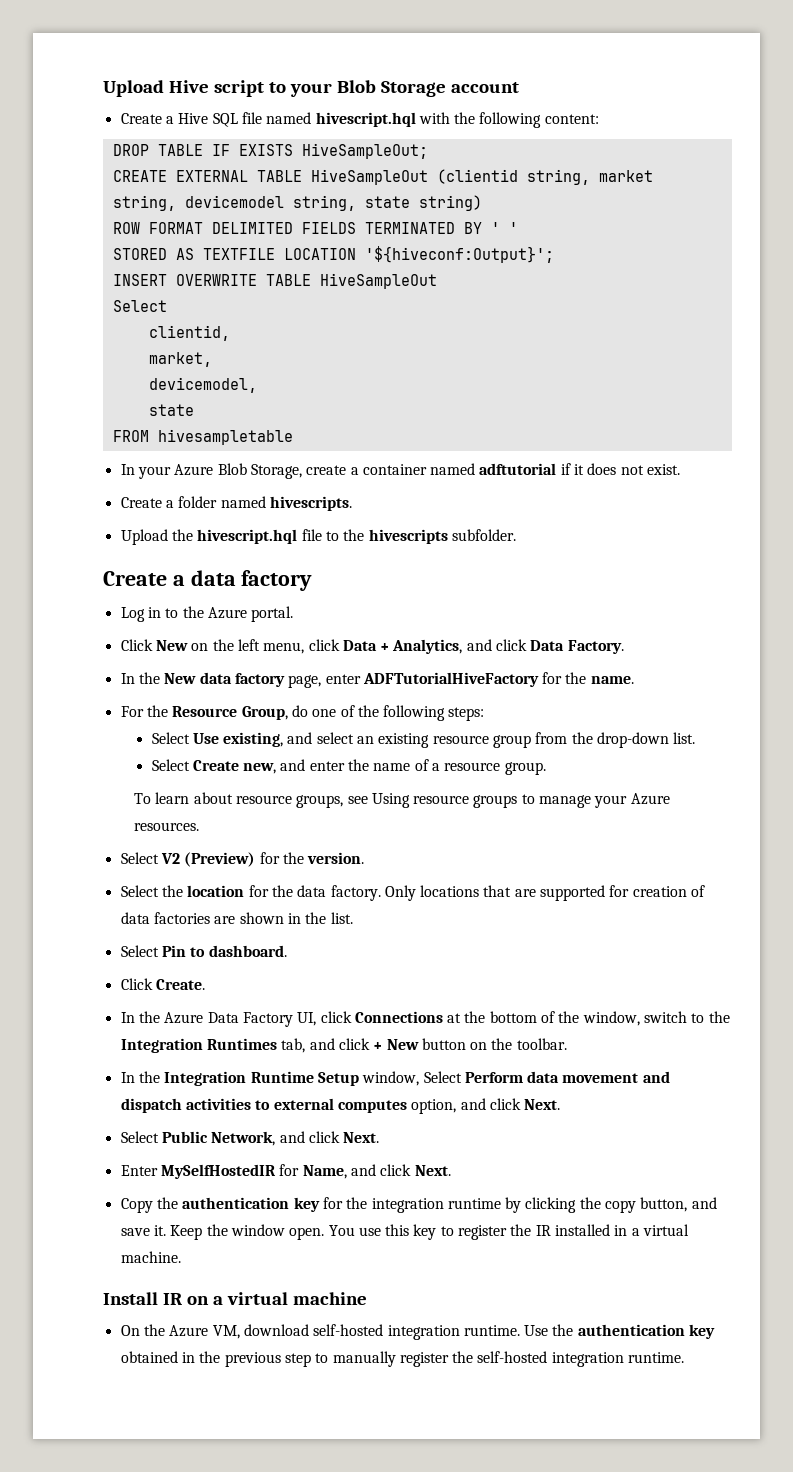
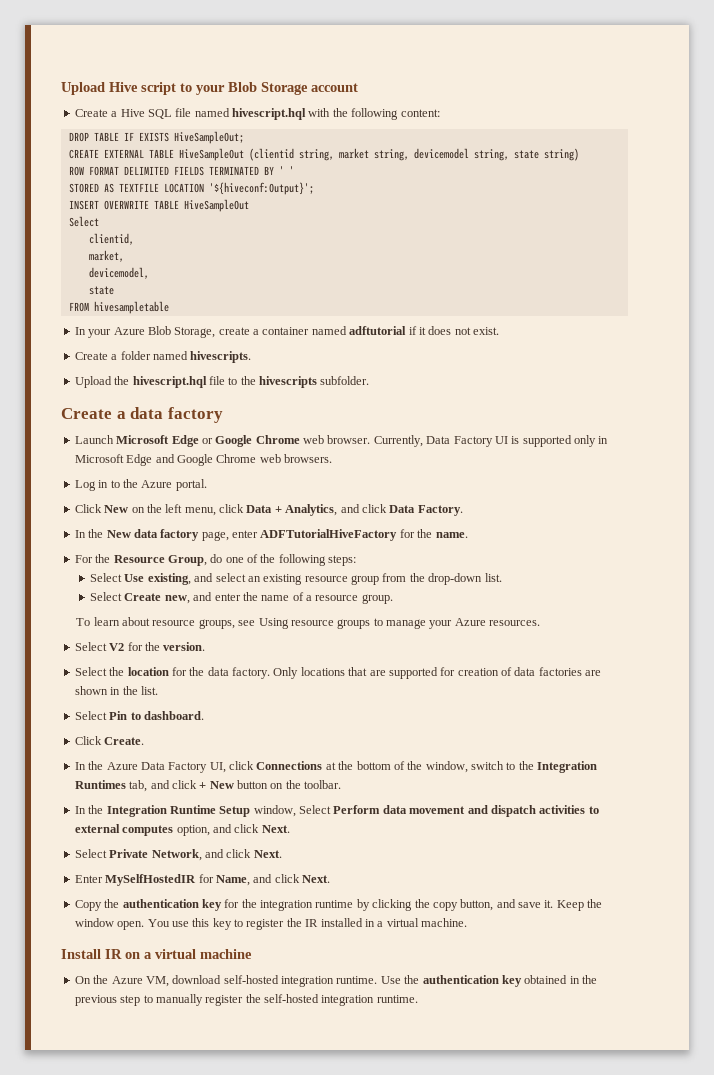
(313, 580) none -> [74,435,609,447] [74,454,332,466] // Launch Microsoft Edge or Google Chrome web browser. Currently, Data Factory UI is supported only in Microsoft Edge and Google Chrome web browsers.
[184,852,256,867] (Preview) -> (125, 647) none
[161,1131,208,1143] Public -> [109,849,149,858] Private

